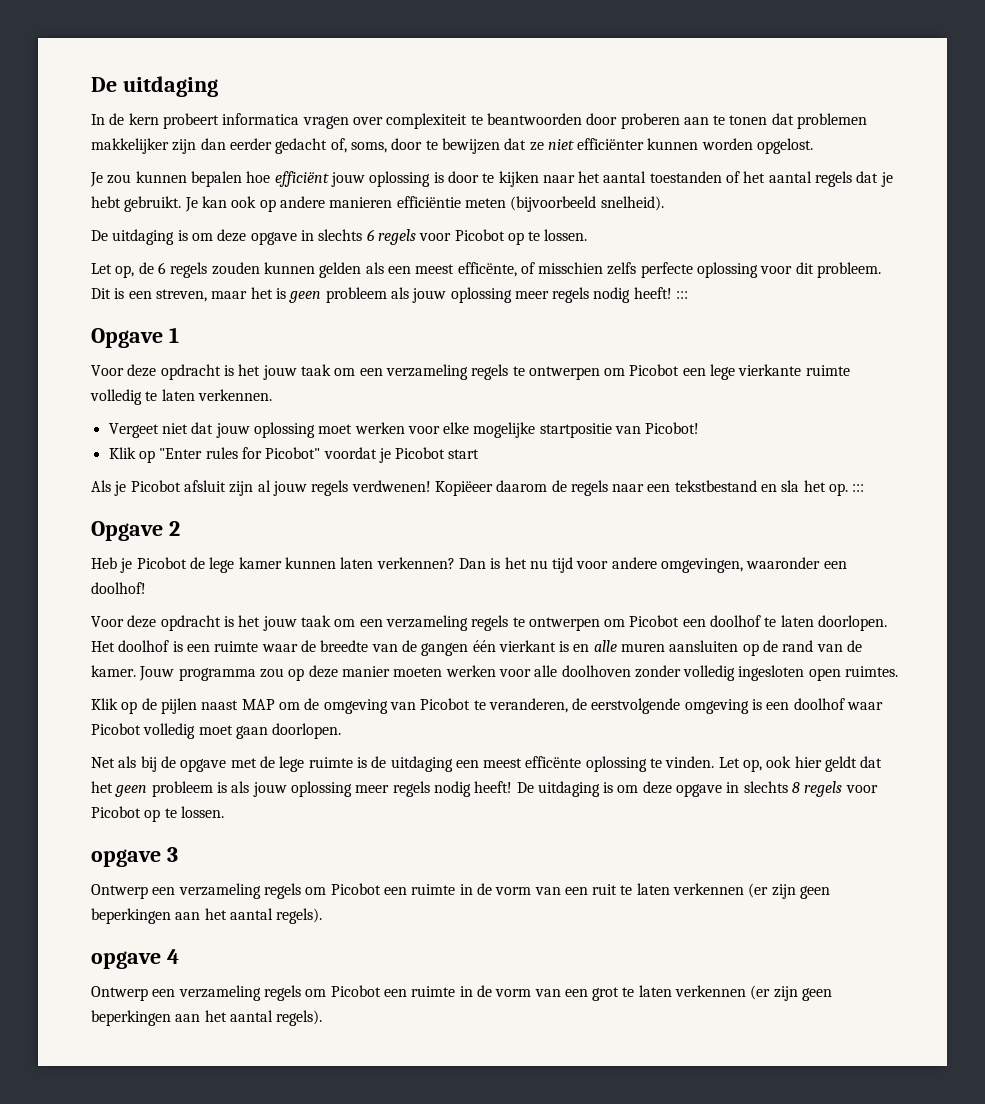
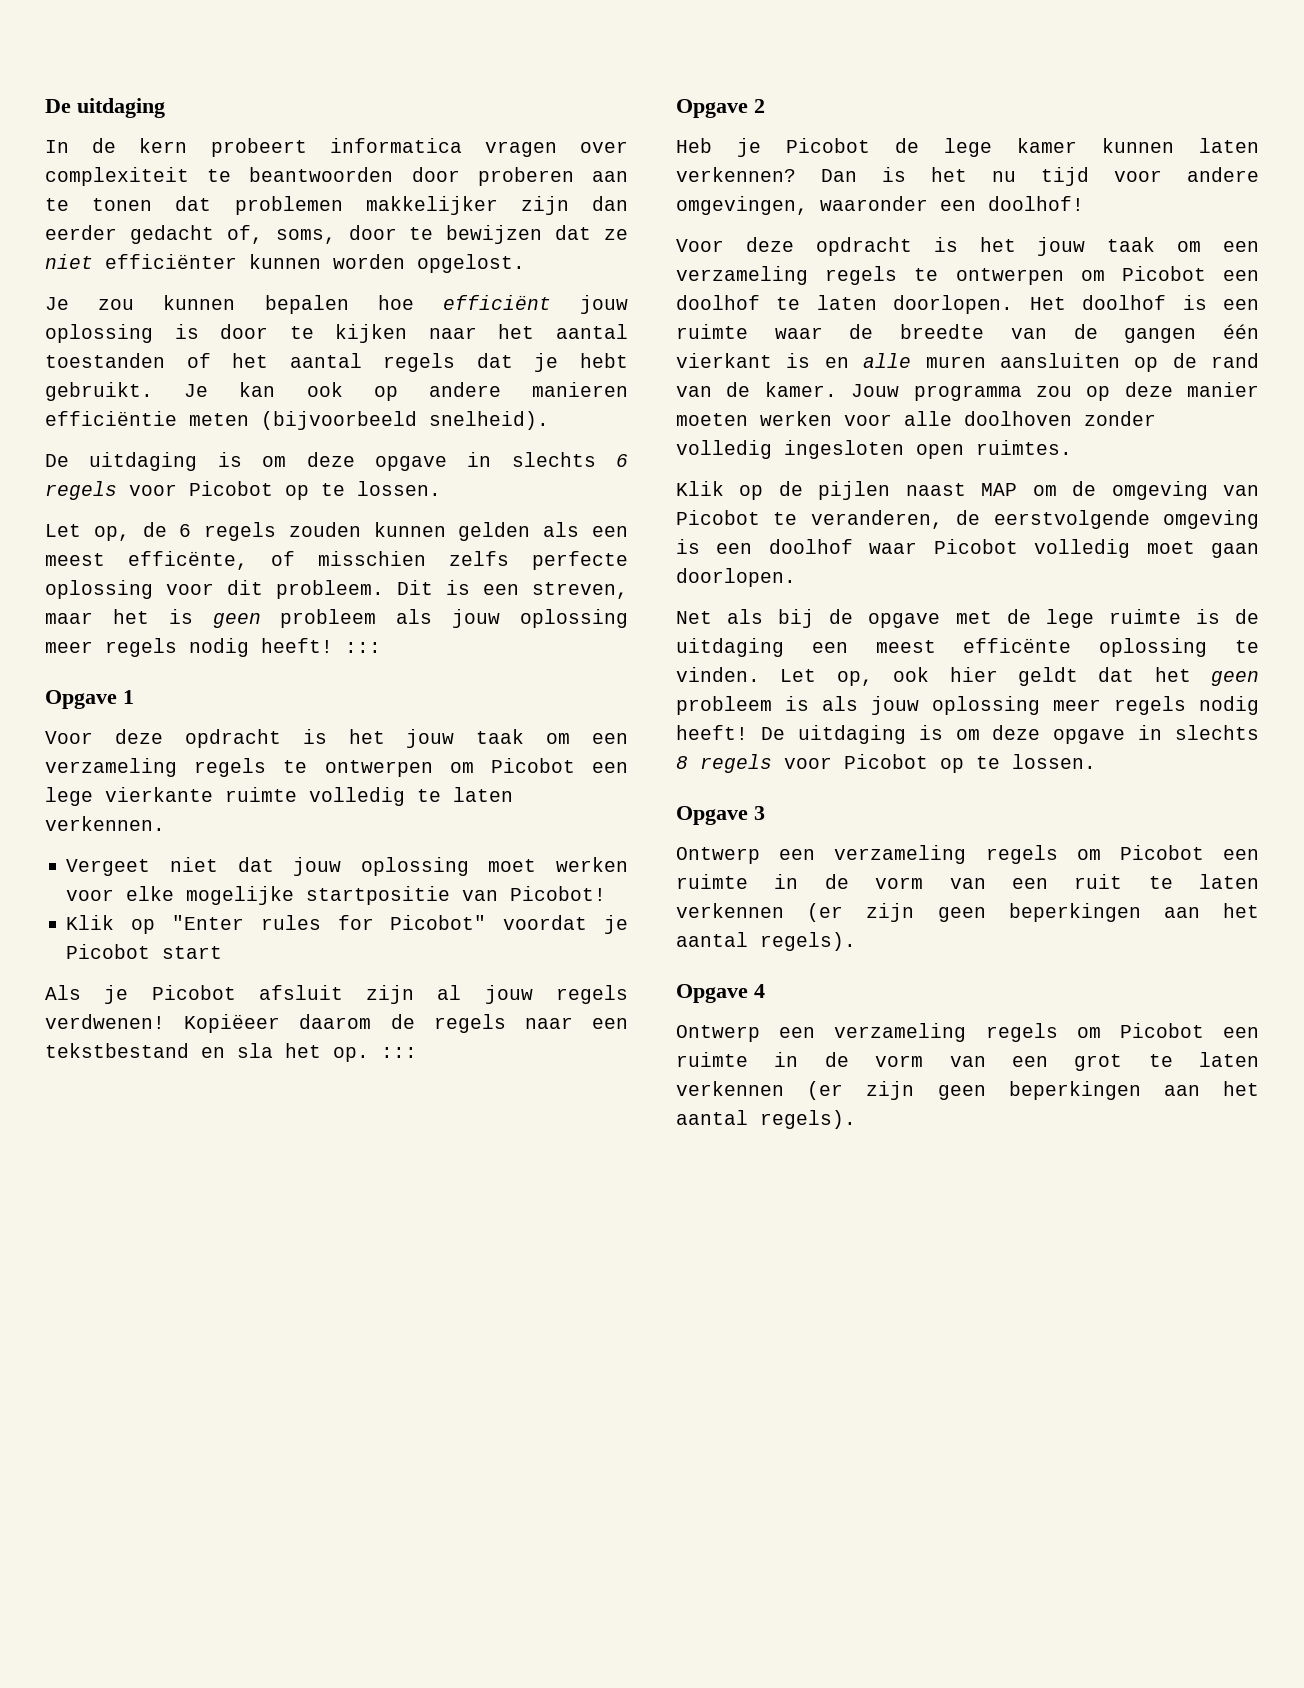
[91,849,161,867] opgave -> [676,806,748,825] Opgave
[91,951,161,969] opgave -> [676,984,748,1003] Opgave

